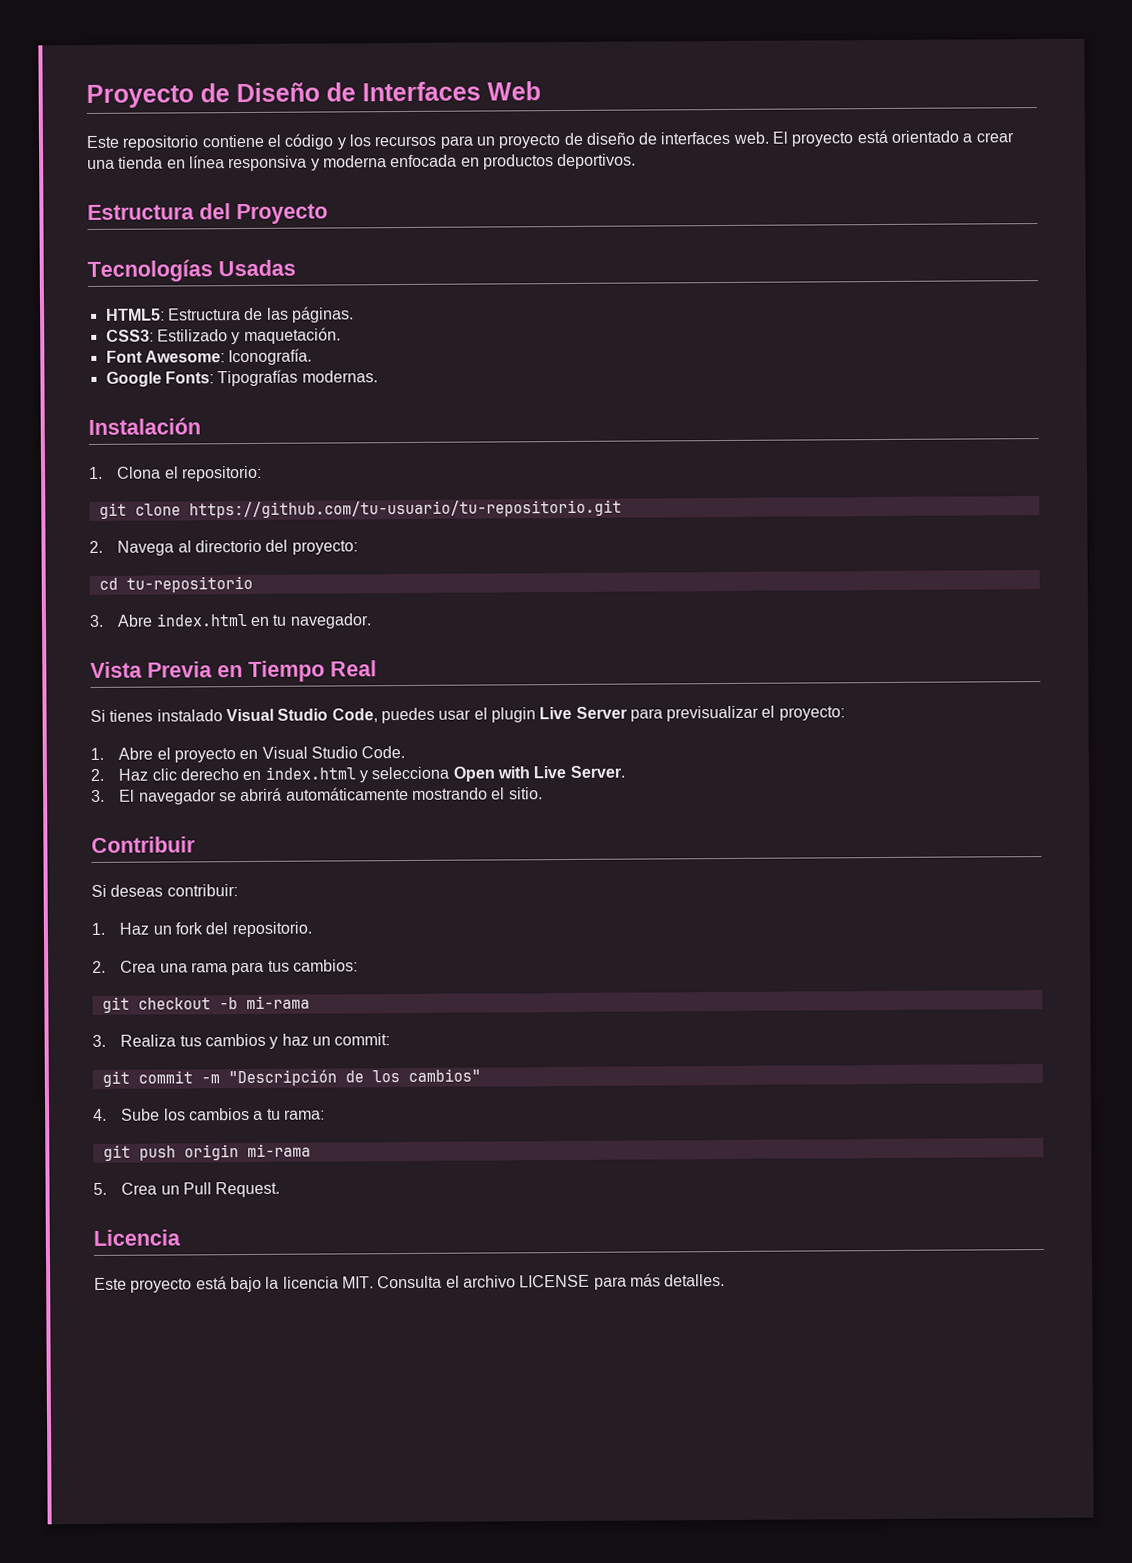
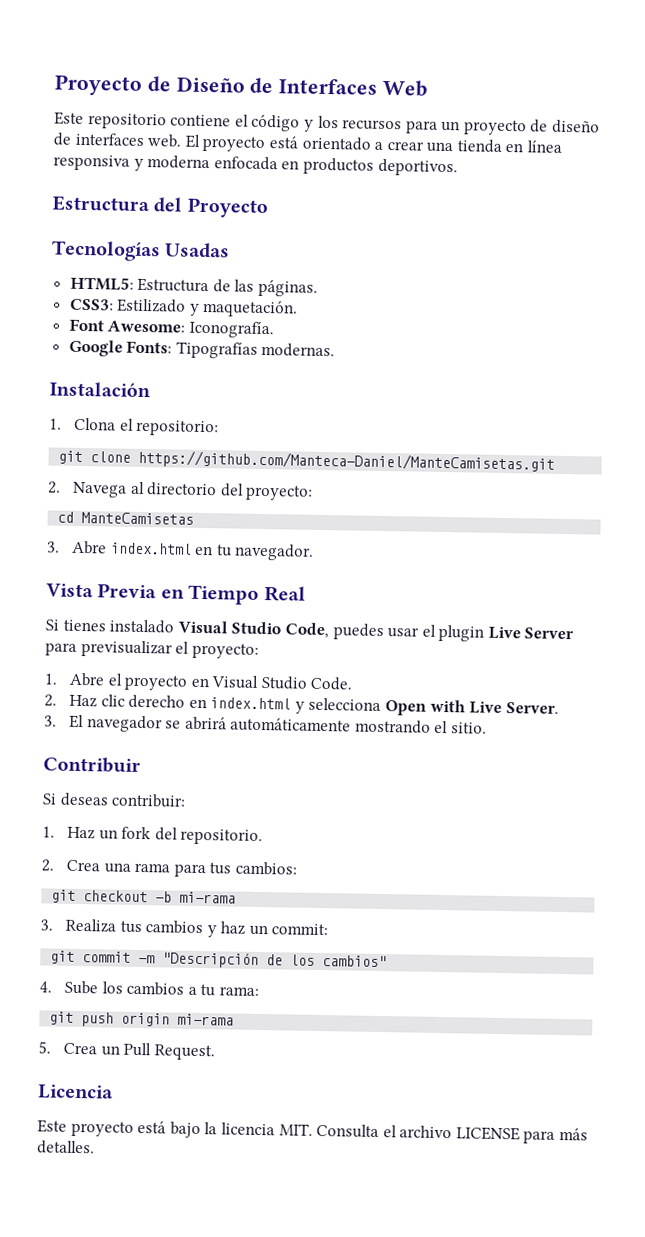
[188,499,622,519] https://github.com/tu-usuario/tu-repositorio.git -> [138,449,556,473] https://github.com/Manteca-Daniel/ManteCamisetas.git
[125,575,253,593] tu-repositorio -> [81,511,195,525] ManteCamisetas

